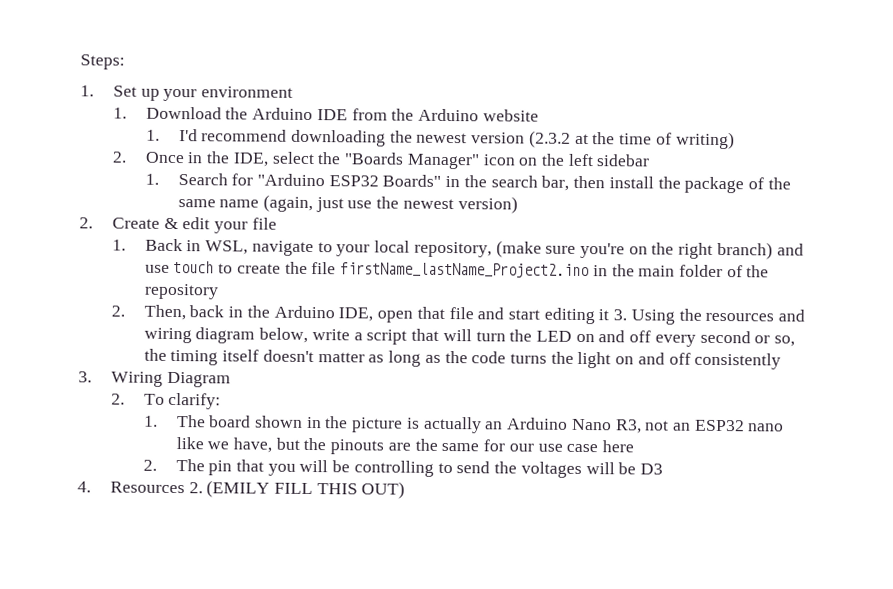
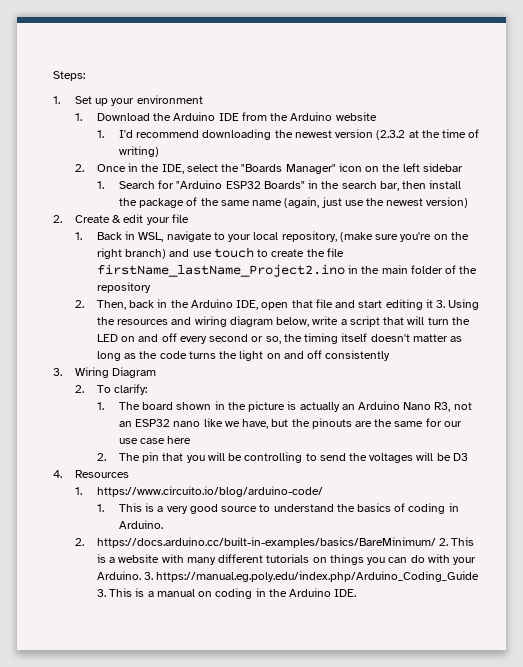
[188,480,406,499] 2. (EMILY FILL THIS OUT) -> [74,486,323,497] [96,503,459,514] [118,520,163,529] [74,537,475,548] [96,554,476,565] [96,571,480,582] [96,588,357,599] // 1. https://www.circuito.io/blog/arduino-code/ // 1. This is a very good source to understand the basics of coding in Arduino. // 2. https://docs.arduino.cc/built-in-examples/basics/BareMinimum/ 2. This is a website with many different tutorials on things you can do with your Arduino. 3. https://manual.eg.poly.edu/index.php/Arduino_Coding_Guide 3. This is a manual on coding in the Arduino IDE.

